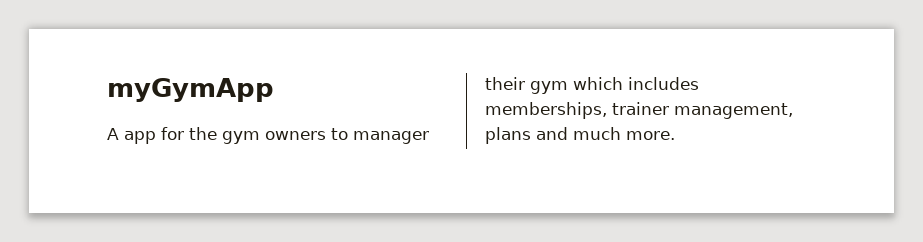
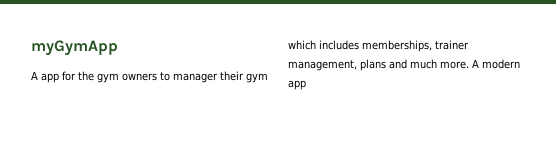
(675, 135) none -> [472,59,520,69] [288,80,306,90] A modern app

